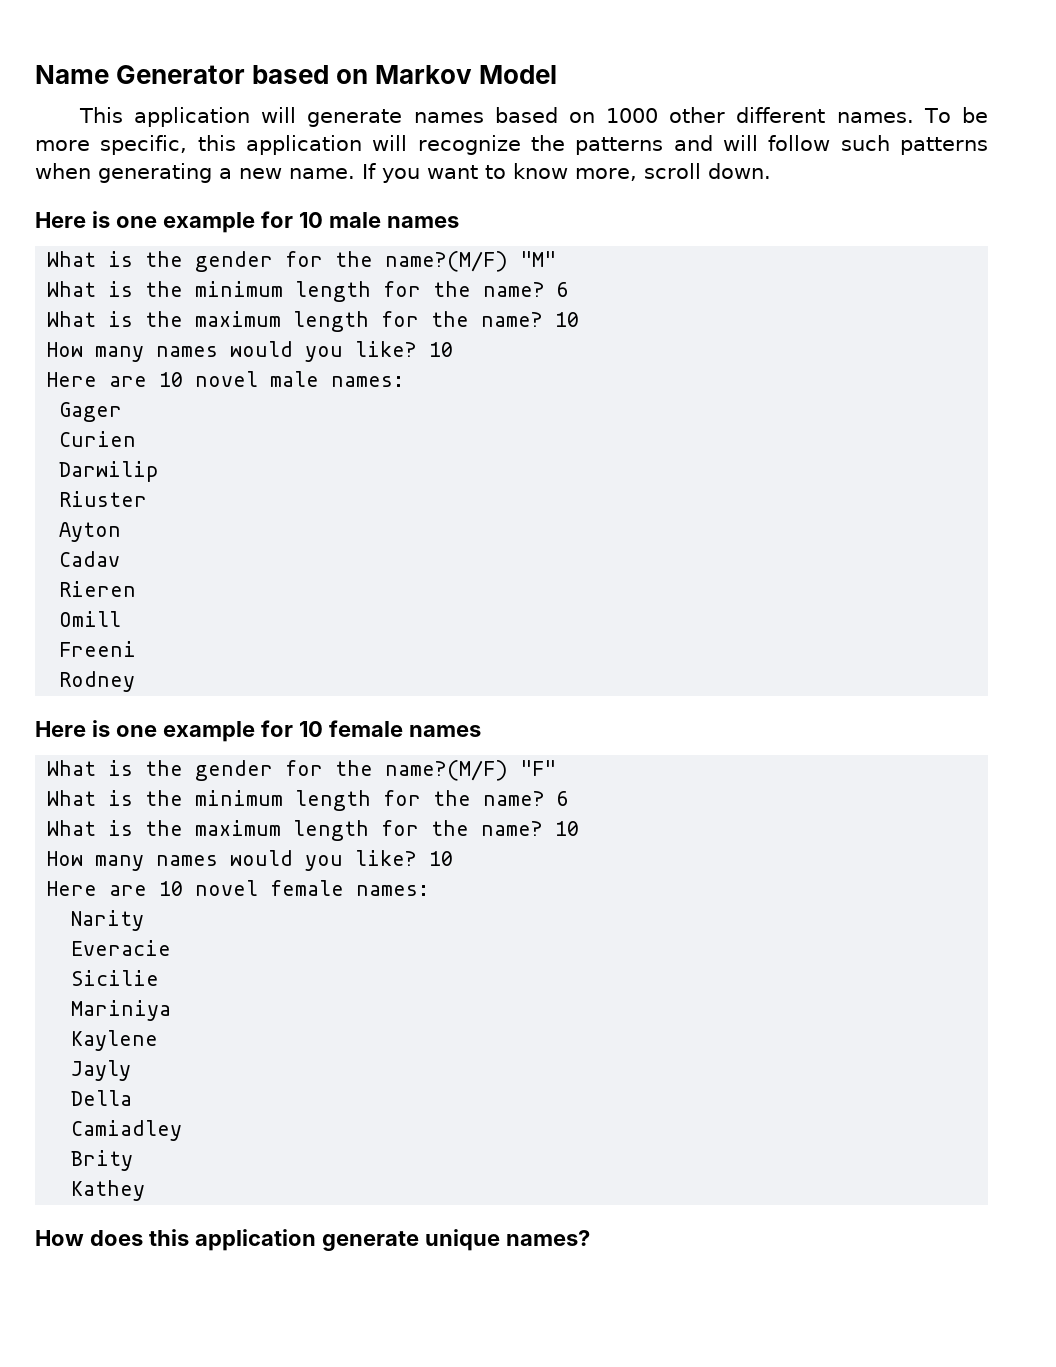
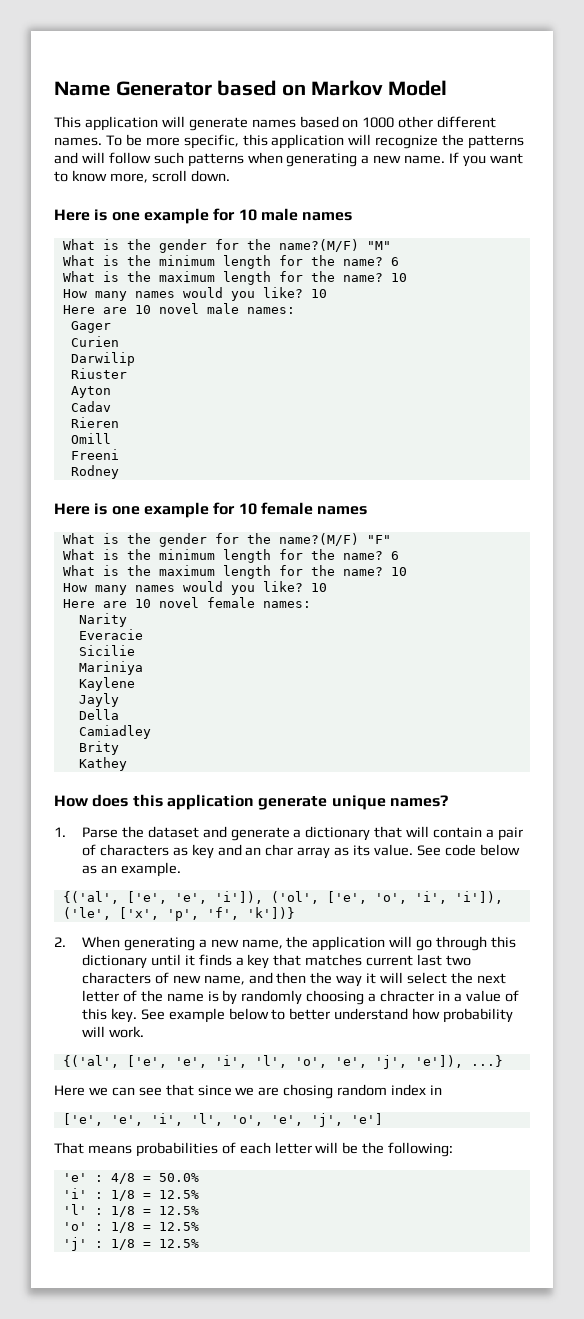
(590, 1238) none -> [54,826,523,841] [81,844,520,859] [81,862,181,877] [62,891,503,904] [62,907,295,921] [54,936,516,951] [81,954,471,969] [81,972,506,987] [81,990,519,1005] [81,1008,514,1023] [81,1026,144,1038] [62,1055,503,1069] [54,1084,443,1099] [62,1113,383,1127] [54,1142,454,1157] [62,1173,199,1184] [62,1188,199,1201] [62,1204,199,1217] [62,1222,199,1233] [62,1237,199,1251] // 1. Parse the dataset and generate a dictionary that will contain a pair of characters as key and an char array as its value. See code below as an example. // {('al', ['e', 'e', 'i']), ('ol', ['e', 'o', 'i', 'i']), ('le', ['x', 'p', 'f', 'k'])} // 2. When generating a new name, the application will go through this dictionary until it finds a key that matches current last two characters of new name, and then the way it will select the next letter of the name is by randomly choosing a chracter in a value of this key. See example below to better understand how probability will work. // {('al', ['e', 'e', 'i', 'l', 'o', 'e', 'j', 'e']), ...} // Here we can see that since we are chosing random index in // ['e', 'e', 'i', 'l', 'o', 'e', 'j', 'e'] // That means probabilities of each letter will be the following: // 'e' : 4/8 = 50.0% // 'i' : 1/8 = 12.5% // 'l' : 1/8 = 12.5% // 'o' : 1/8 = 12.5% // 'j' : 1/8 = 12.5%

